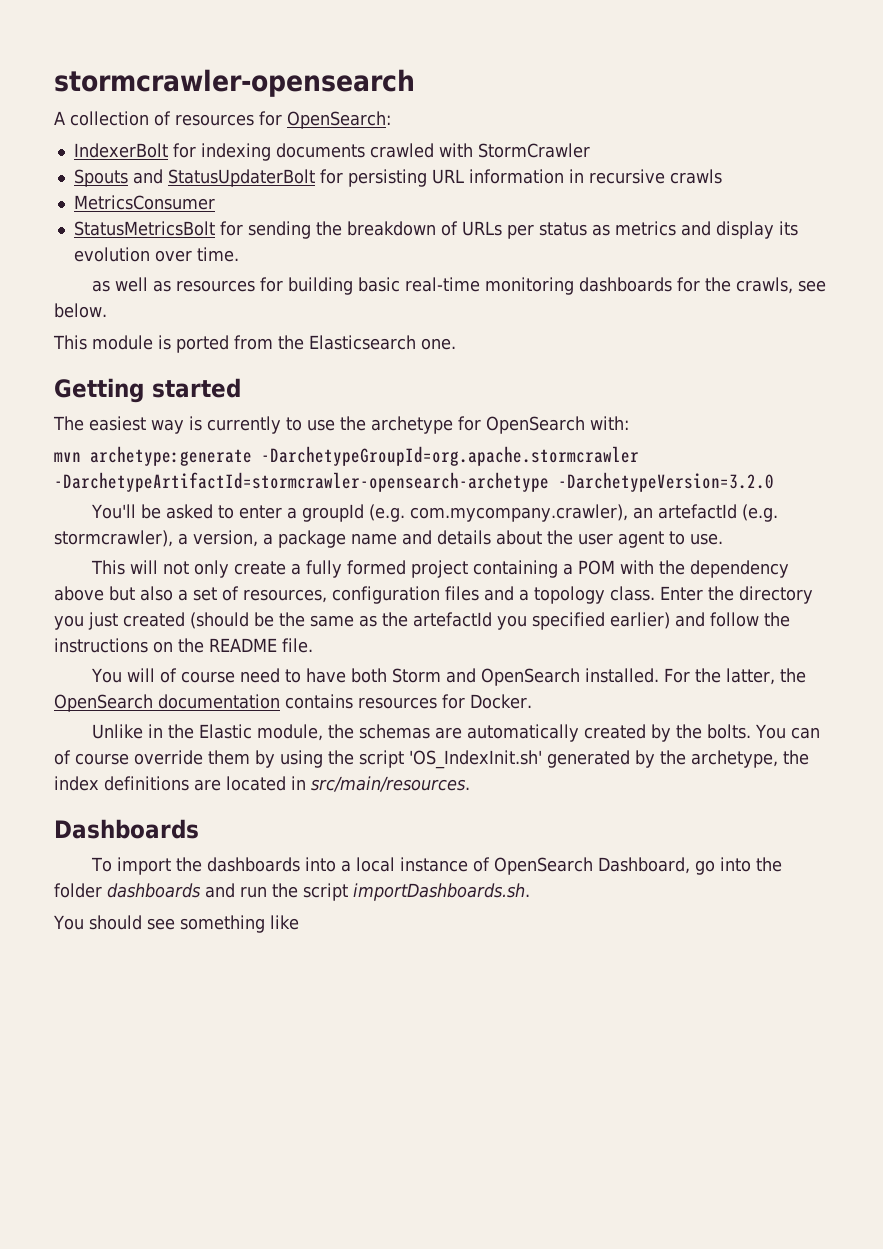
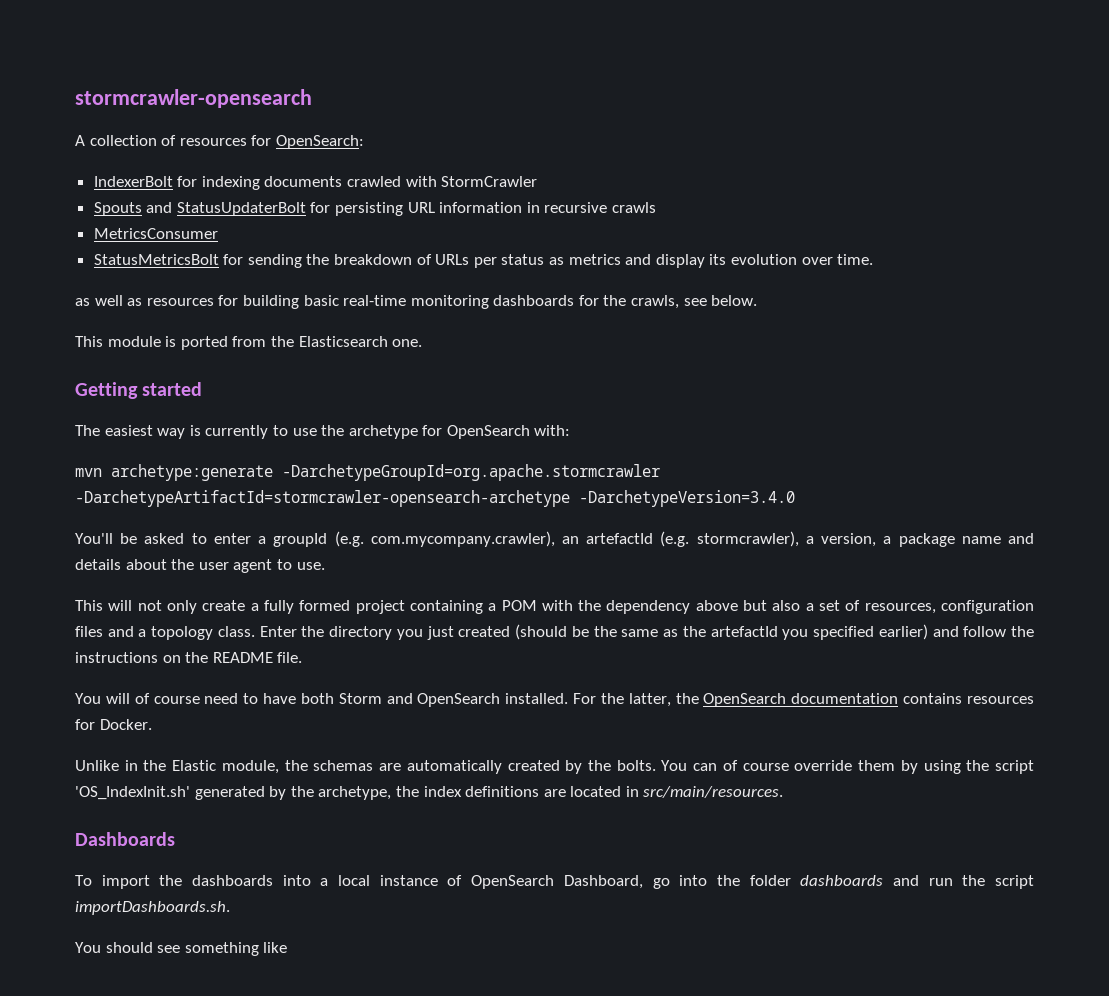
[558,472,774,492] -DarchetypeVersion=3.2.0 -> [579,490,795,507] -DarchetypeVersion=3.4.0

